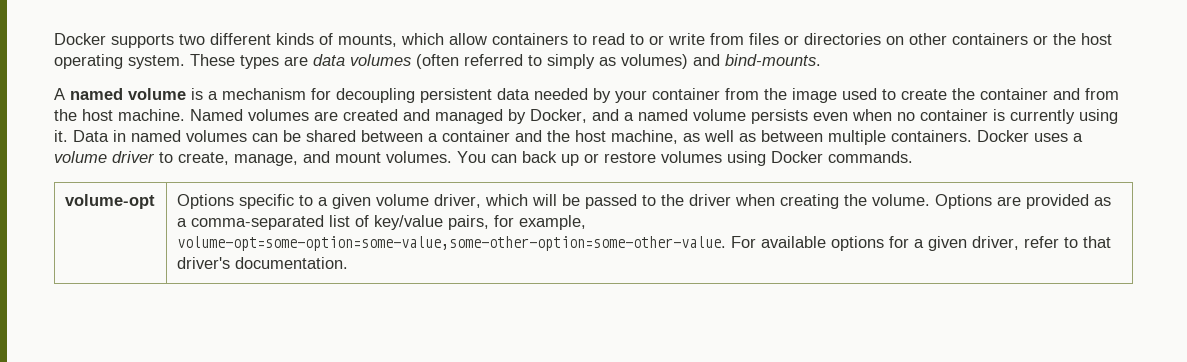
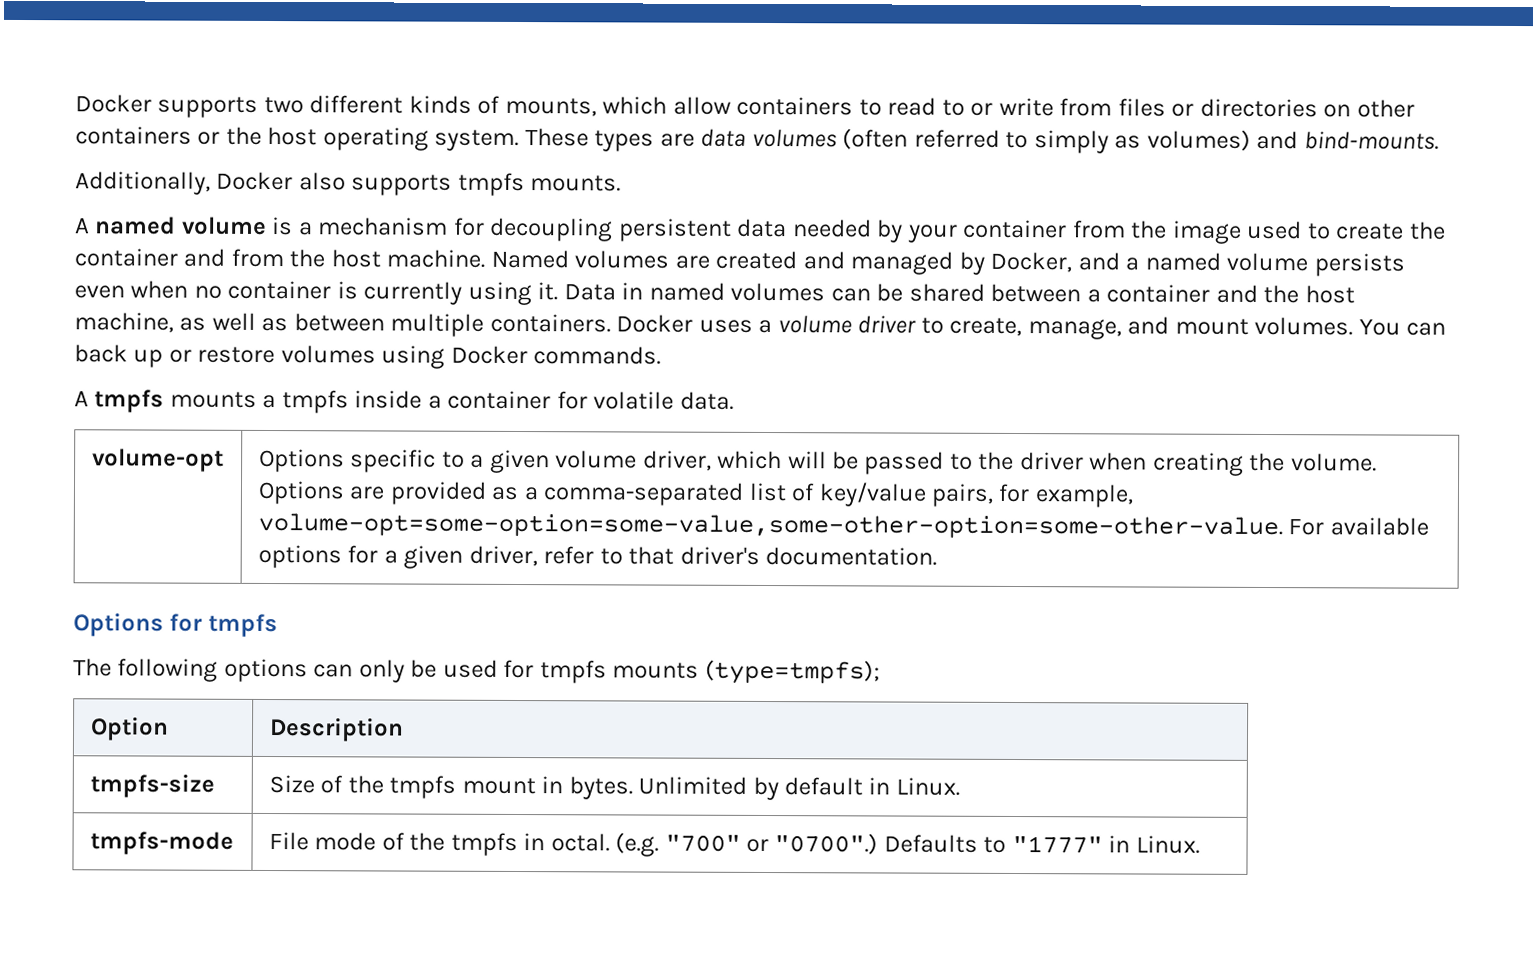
(821, 60) none -> [75,171,622,197] // Additionally, Docker also supports tmpfs mounts.
(913, 157) none -> [74,389,734,414] // A tmpfs mounts a tmpfs inside a container for volatile data.
(348, 263) none -> [73,612,278,638] [73,658,880,685] [89,716,169,741] [268,717,404,742] [89,773,215,798] [268,775,960,801] [89,831,234,855] [268,832,1200,857] // Options for tmpfs // The following options can only be used for tmpfs mounts (type=tmpfs); // Option | Description // tmpfs-size | Size of the tmpfs mount in bytes. Unlimited by default in Linux. // tmpfs-mode | File mode of the tmpfs in octal. (e.g. "700" or "0700".) Defaults to "1777" in Linux.

